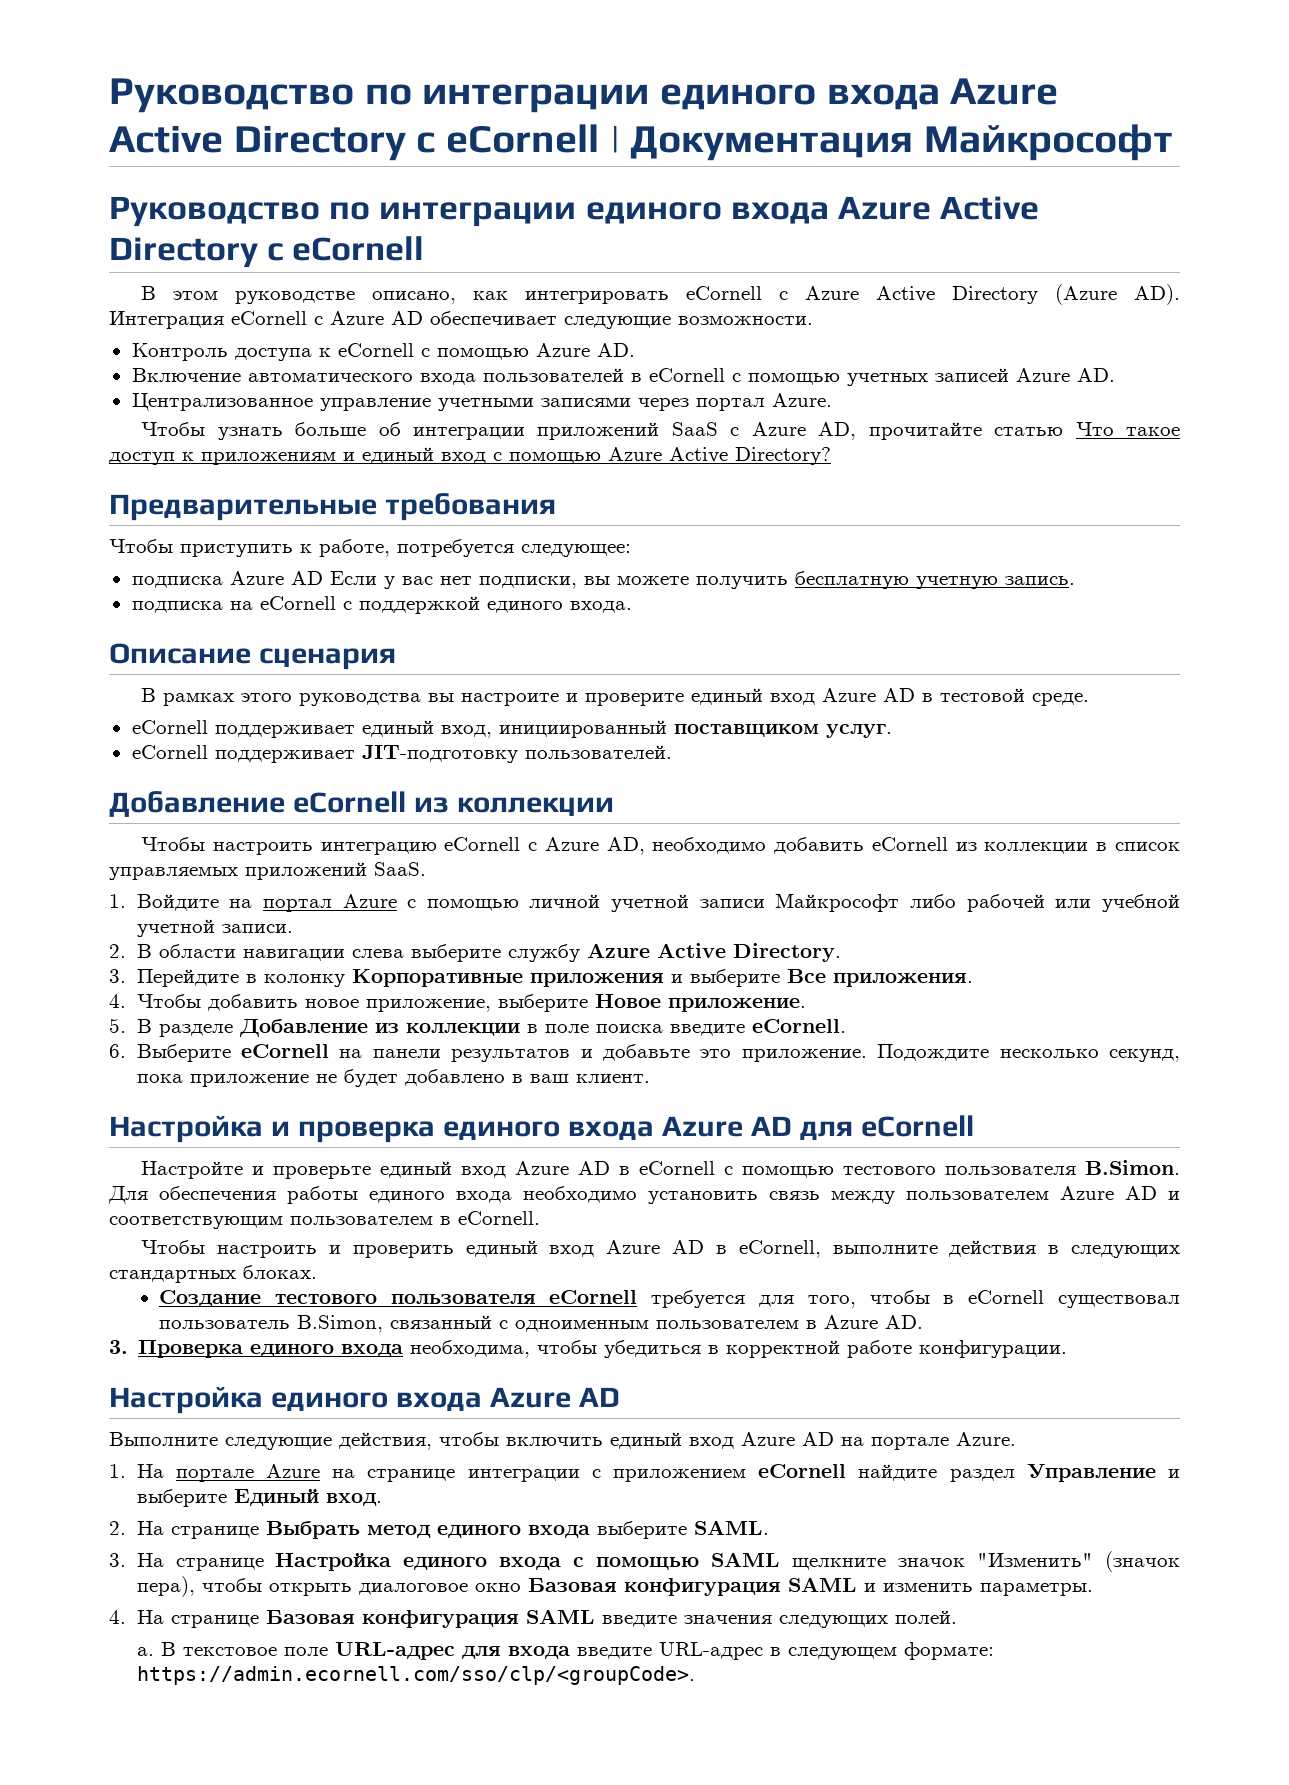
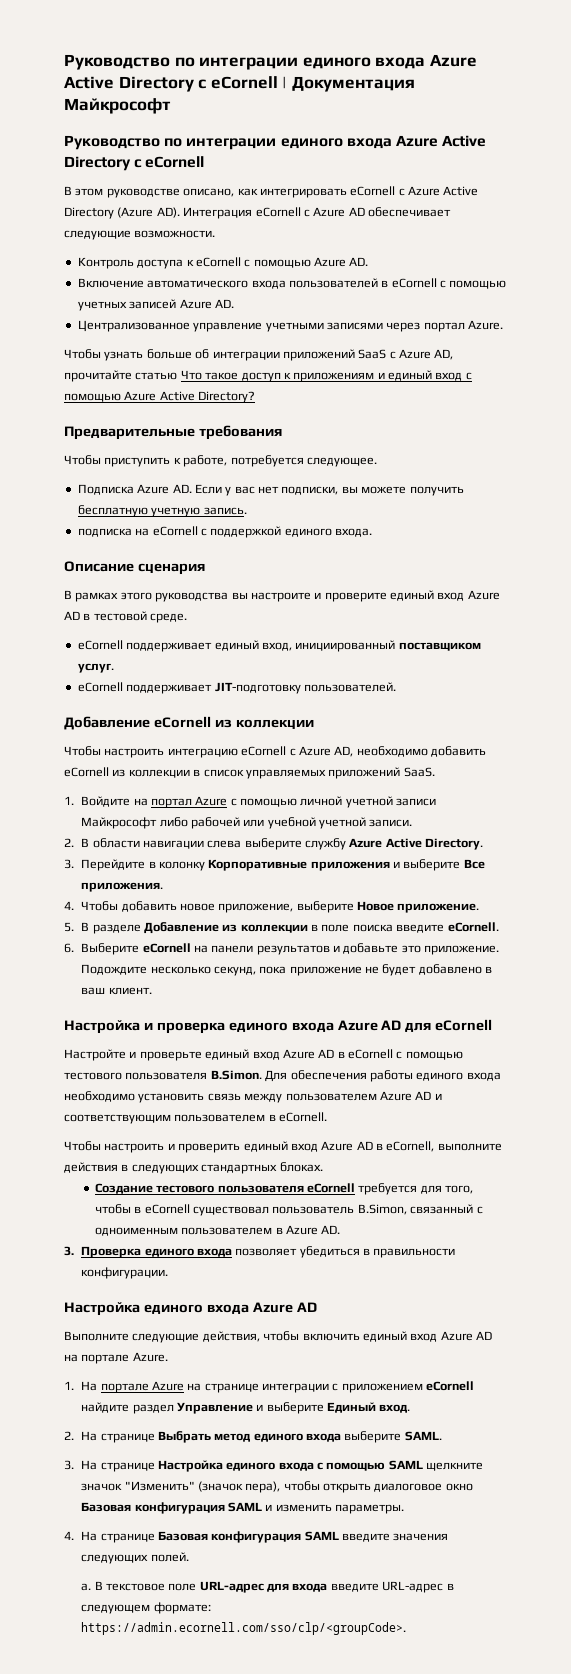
[521,544,631,557] [131,571,323,588] следующее: // подписка Azure AD -> [306,457,377,467] [77,484,192,495] следующее. // Подписка Azure AD.
[410,1340,913,1358] необходима, чтобы убедиться в корректной работе -> [235,1246,456,1258] позволяет убедиться в правильности

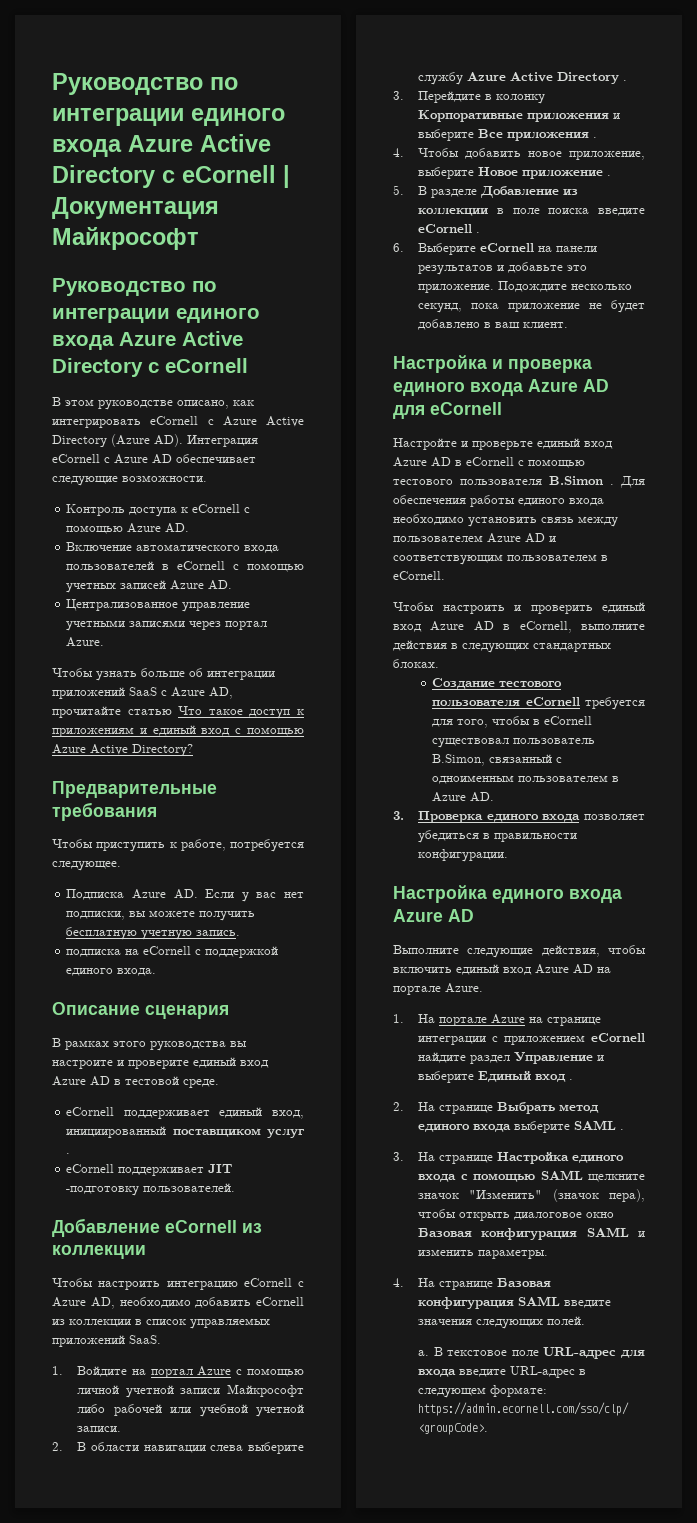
[77,663,114,673] [77,682,301,694] услуг. // eCornell поддерживает JIT-подготовку -> [267,1129,305,1138] [66,1153,71,1154] [66,1164,233,1176] [66,1186,140,1196] услуг . // eCornell поддерживает JIT -подготовку
[425,838,484,850] Directory. -> [557,72,628,84] Directory .
[81,882,164,892] приложения. -> [507,132,598,141] приложения .
[397,903,480,913] приложение. -> [522,170,612,179] приложение .
[447,922,499,932] eCornell. -> [418,224,481,233] eCornell .
[210,1070,262,1080] B.Simon. -> [549,476,614,485] B.Simon .
[379,1404,411,1413] вход. -> [535,1074,574,1082] вход .
[404,1431,442,1441] SAML. -> [574,1120,625,1130] SAML .

